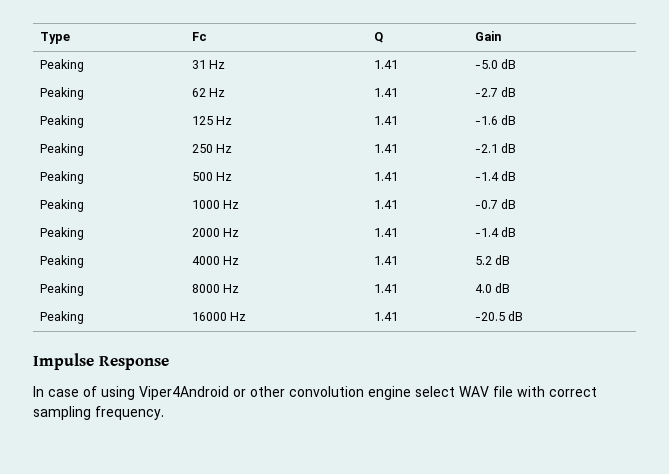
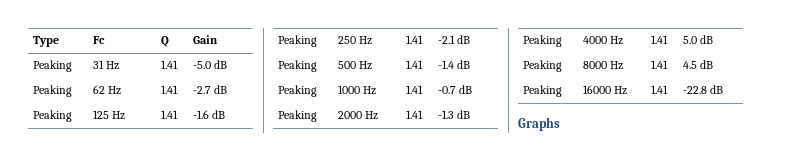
[474,228,499,237] -1.4 -> [437,110,454,119] -1.3
[474,256,492,265] 5.2 -> [682,36,697,44] 5.0
[474,284,492,293] 4.0 -> [682,61,697,69] 4.5
[474,311,524,321] [33,353,169,370] [33,386,597,400] [33,406,164,420] -20.5 dB // Impulse Response // In case of using Viper4Android or other convolution engine select WAV file with correct sampling frequency. -> [682,85,724,94] [518,117,560,131] -22.8 dB // Graphs

